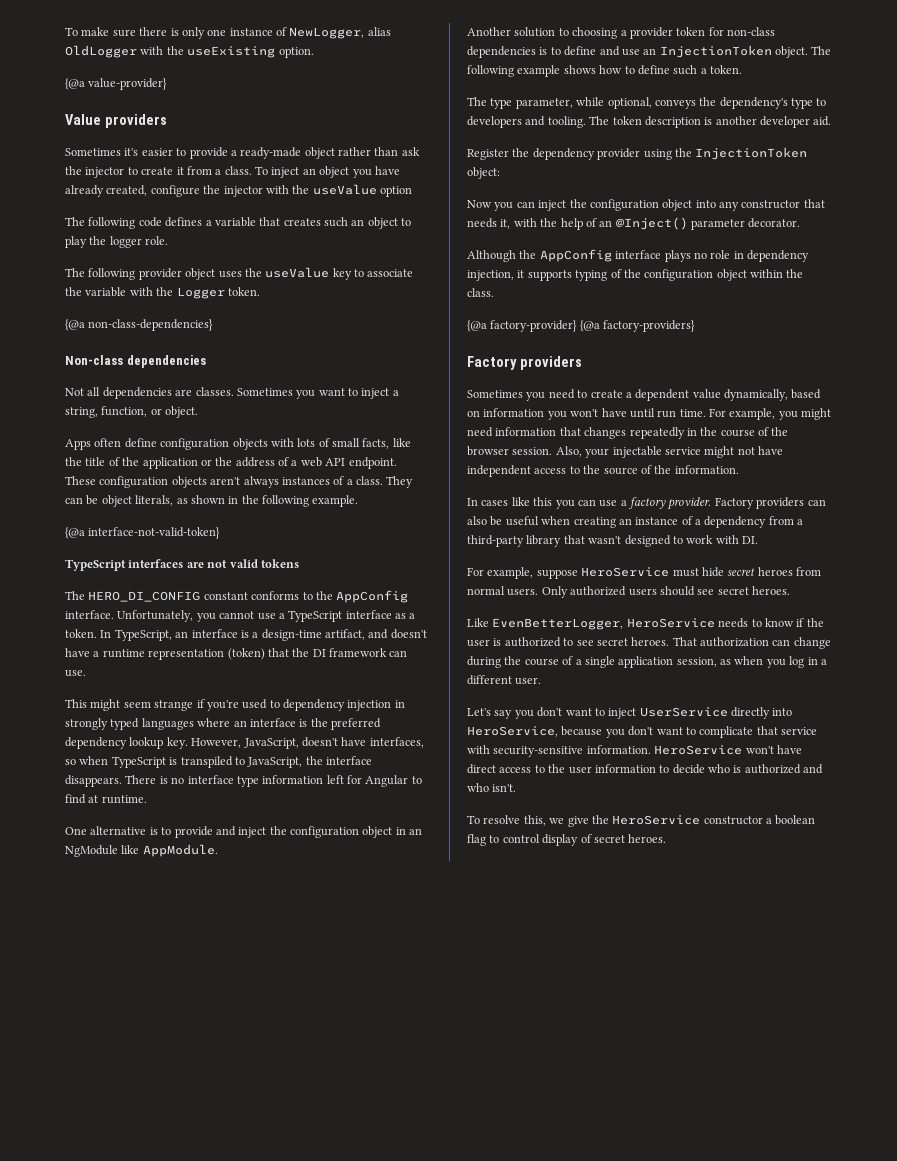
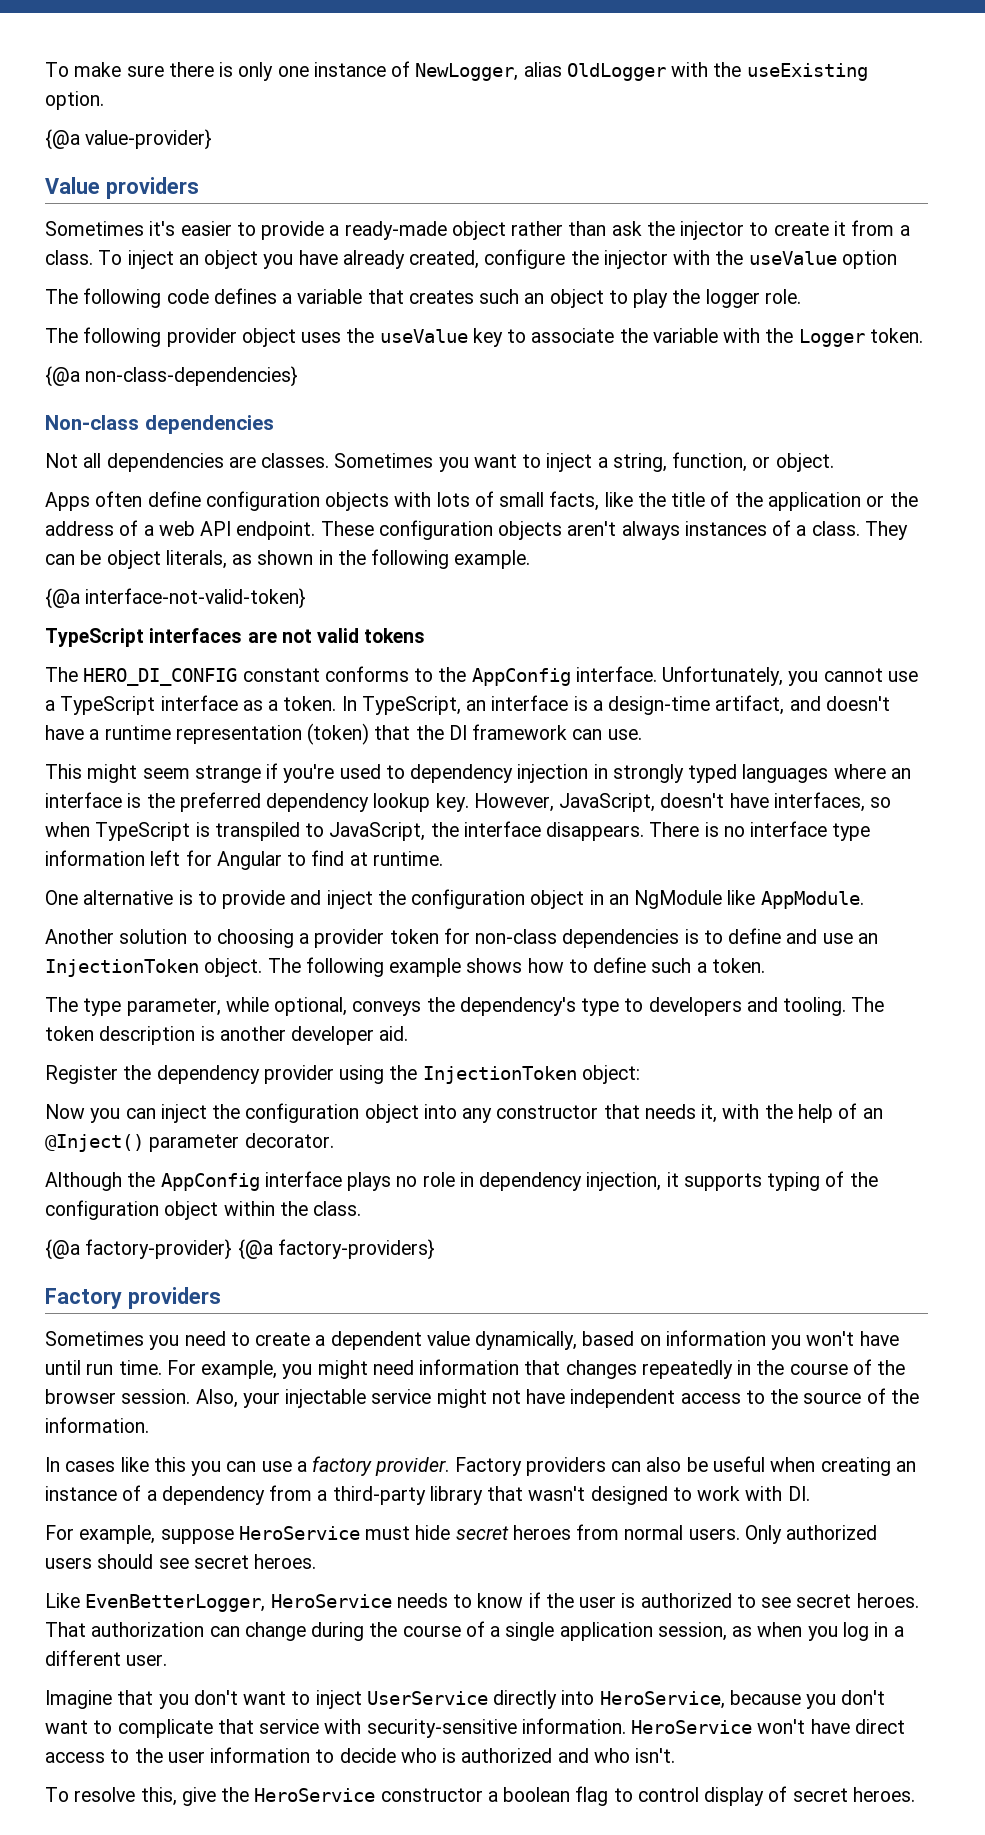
[467,708,513,719] Let's say -> [45,1690,154,1709] Imagine that
[549,818,565,824] we -> (177, 1796) none

